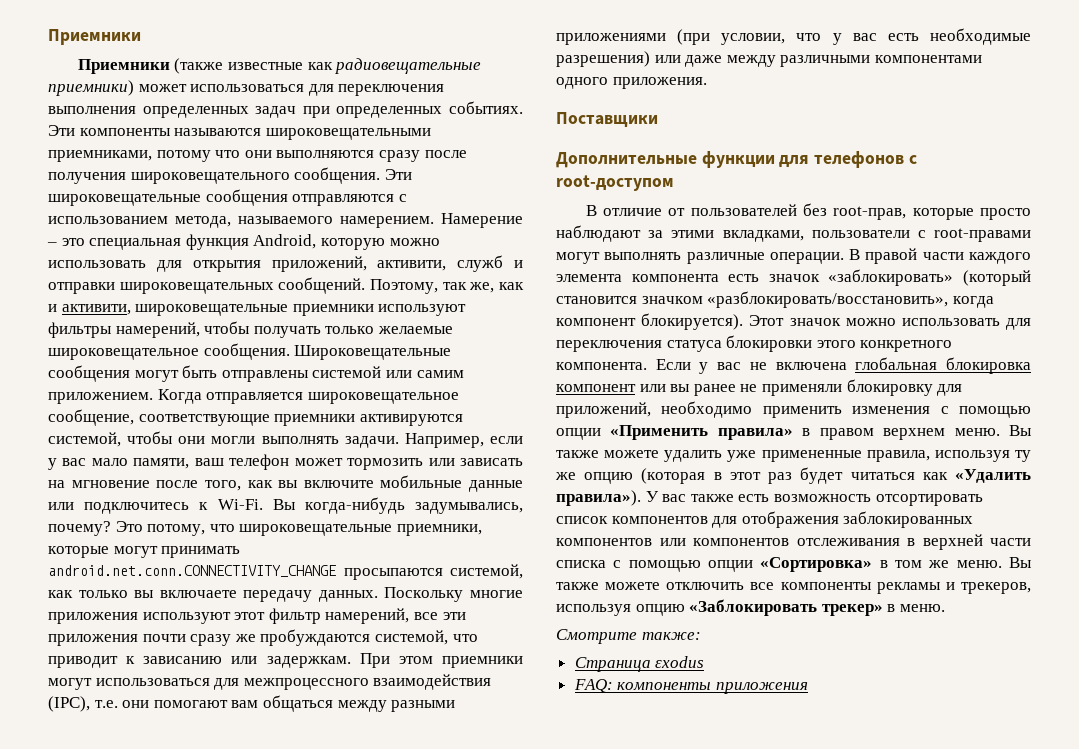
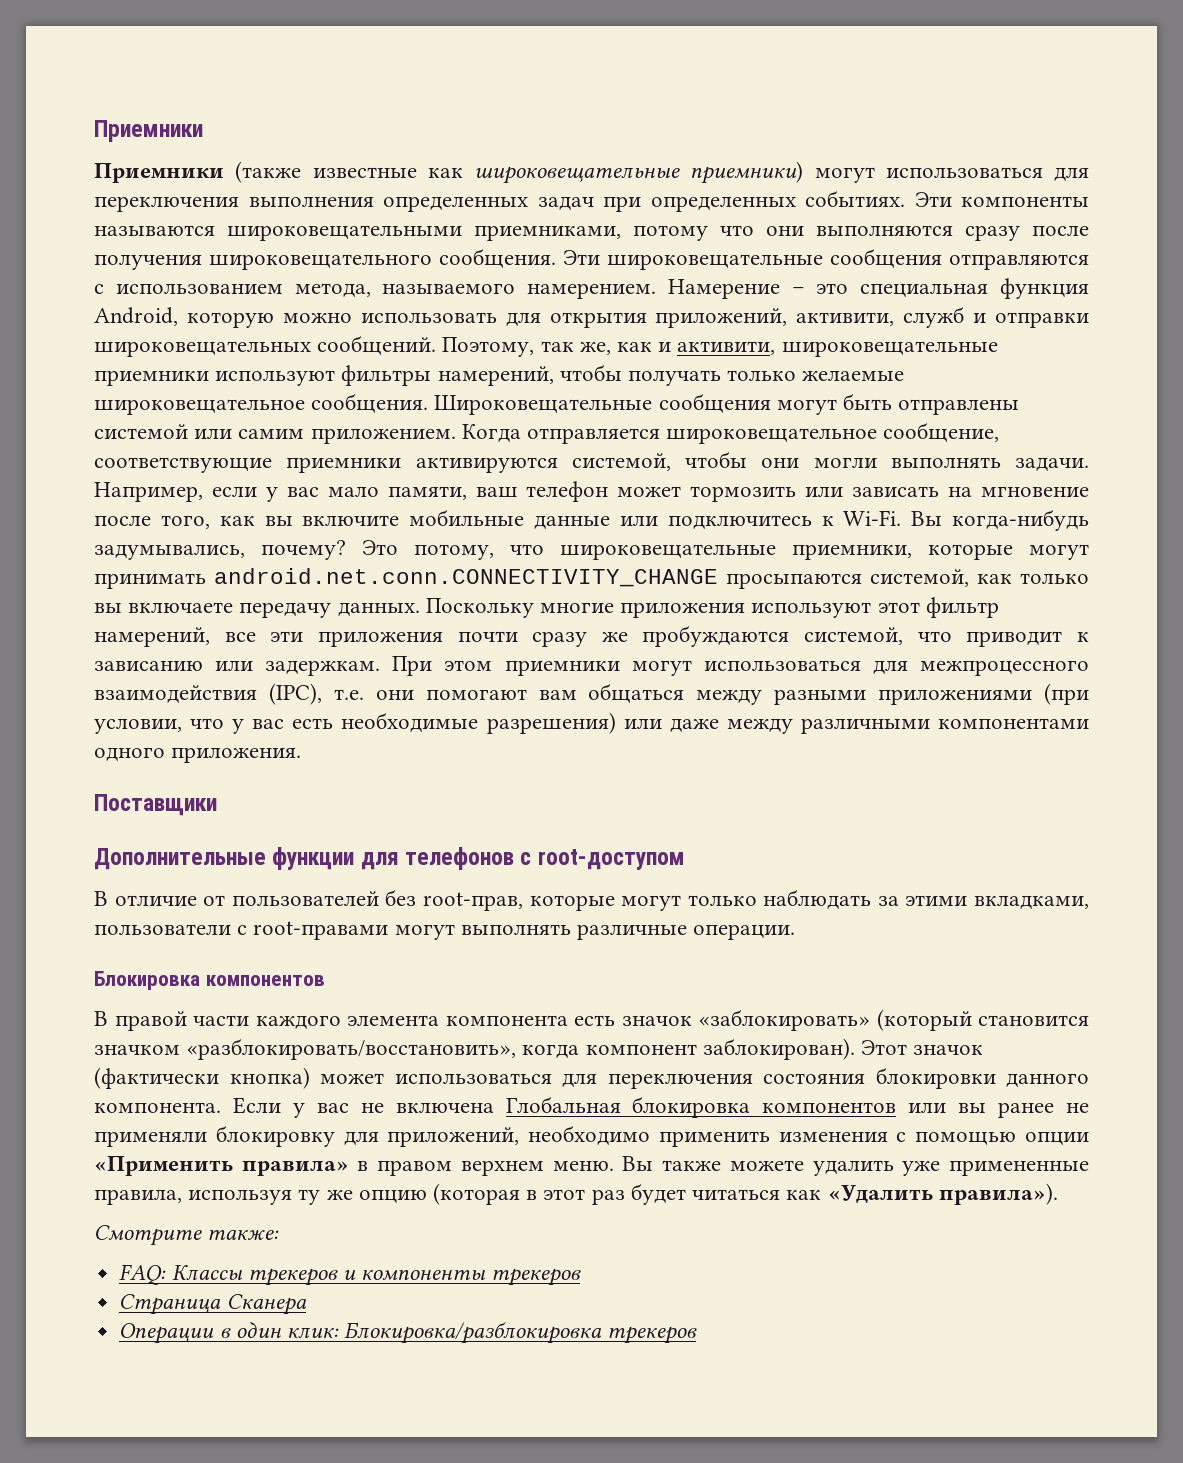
[335,58,482,74] [48,80,187,96] радиовещательные приемники) может -> [474,161,875,184] широковещательные приемники) могут
[980,208,1031,220] [556,225,641,242] просто наблюдают -> [621,889,872,911] могут только наблюдать
(844, 258) none -> [94,971,325,990] // Блокировка компонентов //
[641,313,744,330] блокируется). -> [702,1038,855,1060] заблокирован).
[845,318,1031,330] [556,335,953,352] можно использовать для переключения статуса блокировки этого конкретного -> [94,1067,1089,1089] (фактически кнопка) может использоваться для переключения состояния блокировки данного
[855,357,1031,374] [556,384,636,392] глобальная блокировка компонент -> [505,1096,897,1118] Глобальная блокировка компонентов
[645,491,983,506] [556,511,974,528] [556,534,1031,550] [556,557,1032,572] [556,582,1031,594] [556,599,945,616] [556,629,701,644] [574,656,705,672] [573,679,808,694] У вас также есть возможность отсортировать список компонентов для отображения заблокированных компонентов или компонентов отслеживания в верхней части списка с помощью опции «Сортировка» в том же меню. Вы также можете отключить все компоненты рекламы и трекеров, используя опцию «Заблокировать трекер» в меню. // Смотрите также: // Страница εxodus // FAQ: компоненты приложения -> [94,1225,280,1246] [119,1264,582,1286] [119,1294,307,1315] [119,1322,698,1344] // Смотрите также: // FAQ: Классы трекеров и компоненты трекеров // Страница Сканера // Операции в один клик: Блокировка/разблокировка трекеров

